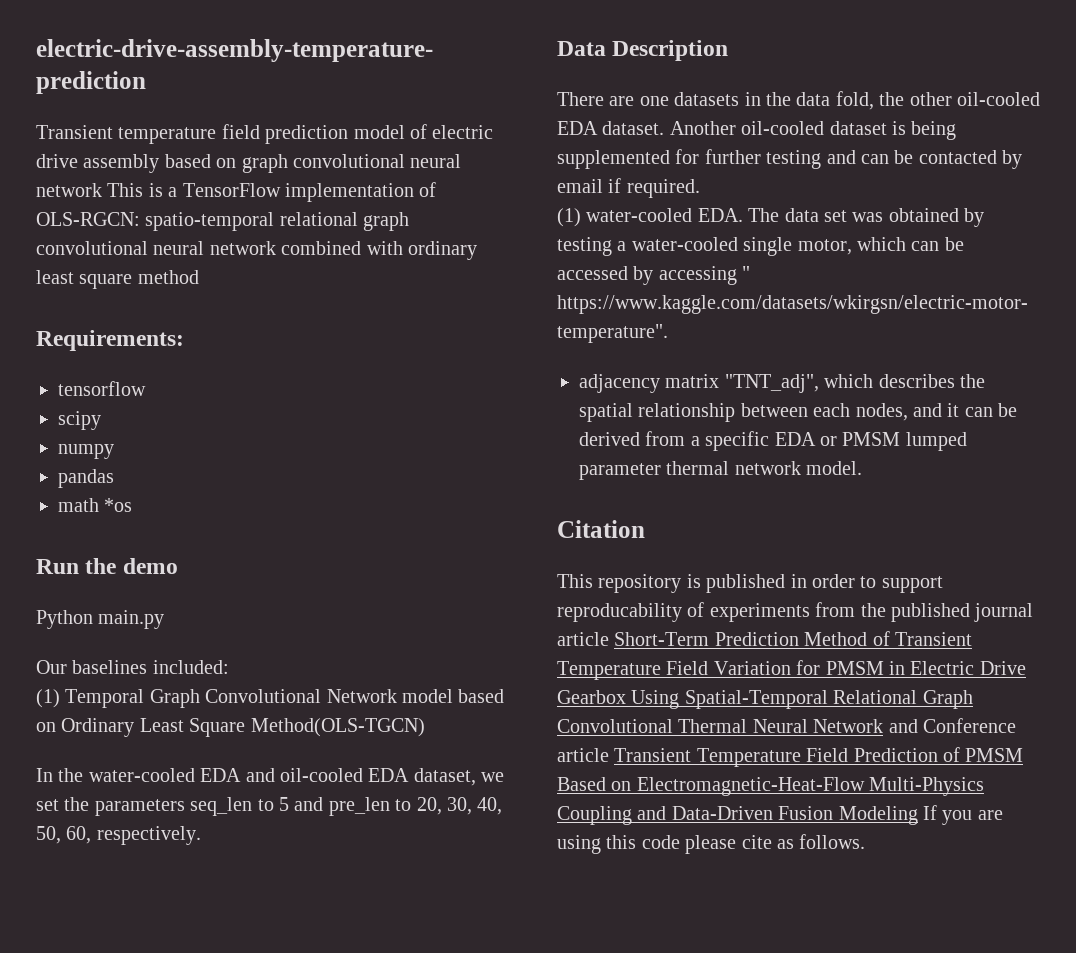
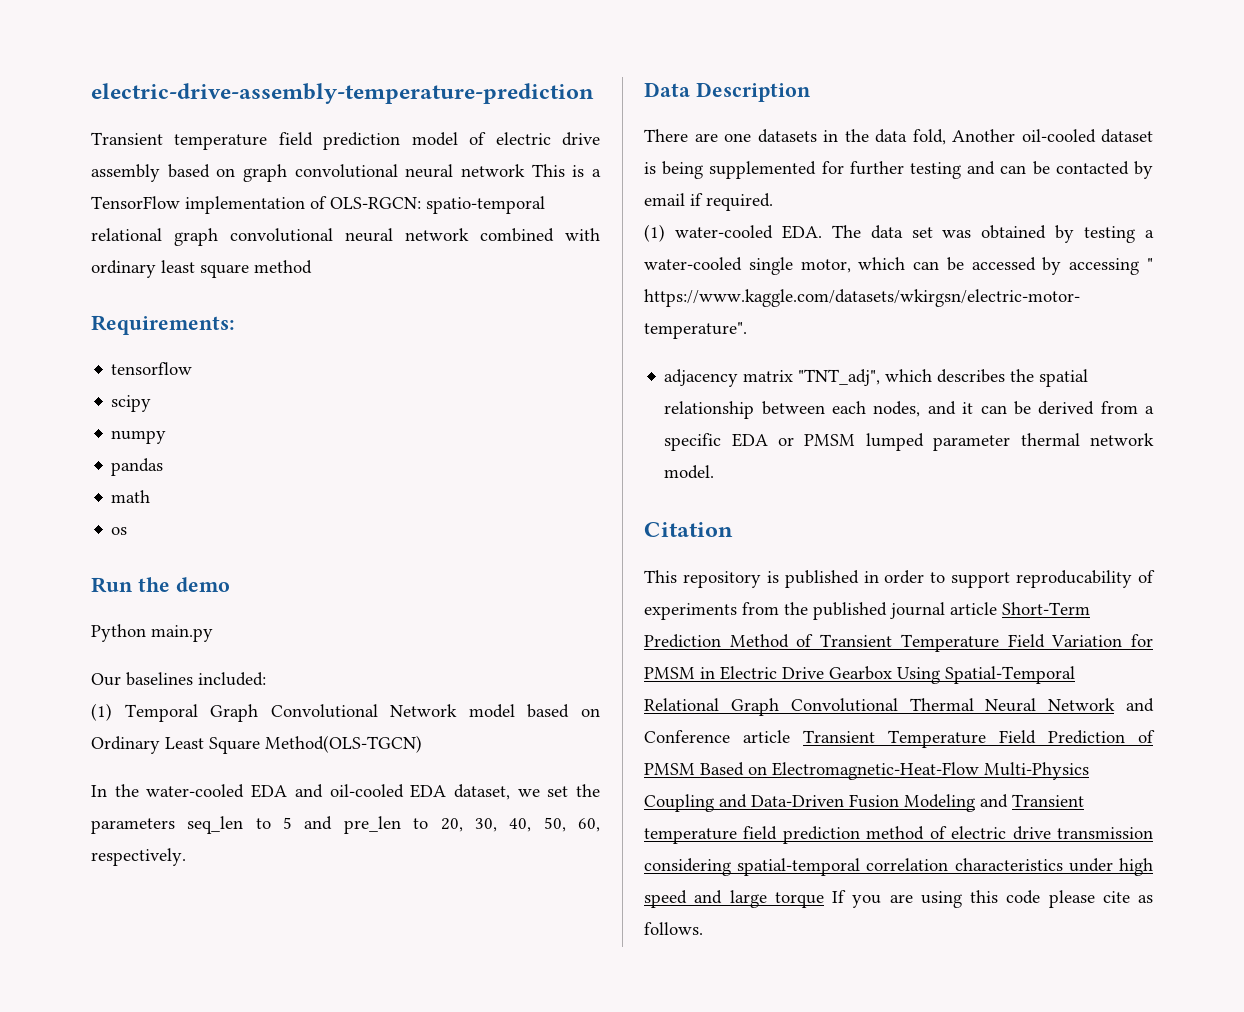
[104,498,133,512] *os -> [111,527,128,535] // os
[879,92,1040,106] [557,121,665,135] the other oil-cooled EDA dataset. -> (946, 137) none
(918, 815) none -> [980,794,1084,808] [644,826,1153,844] [644,858,1153,876] [644,890,824,908] and Transient temperature field prediction method of electric drive transmission considering spatial-temporal correlation characteristics under high speed and large torque

